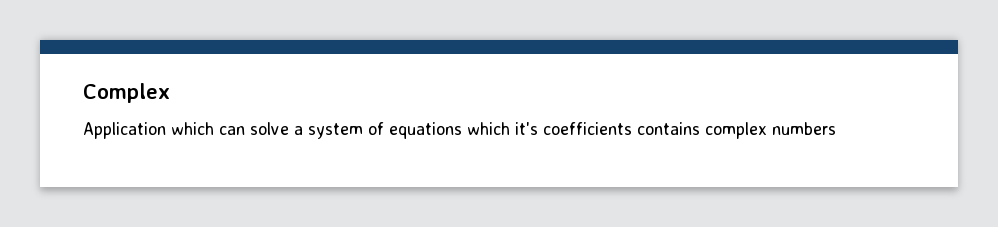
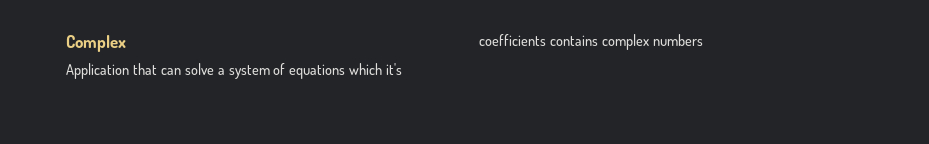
[171,122,214,135] which -> [132,63,157,75] that

